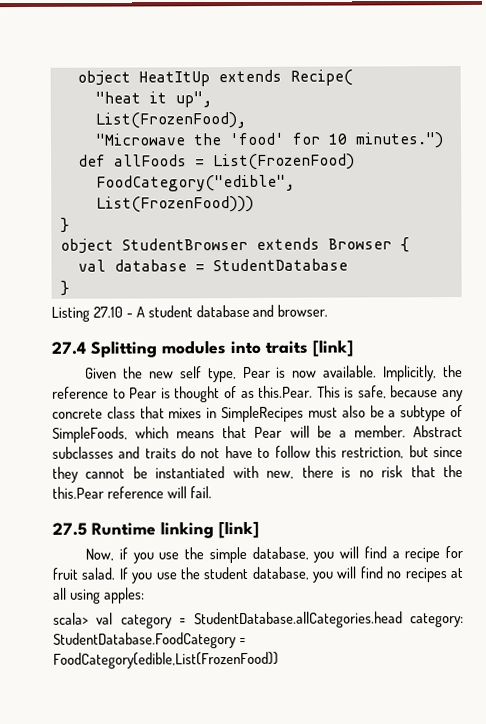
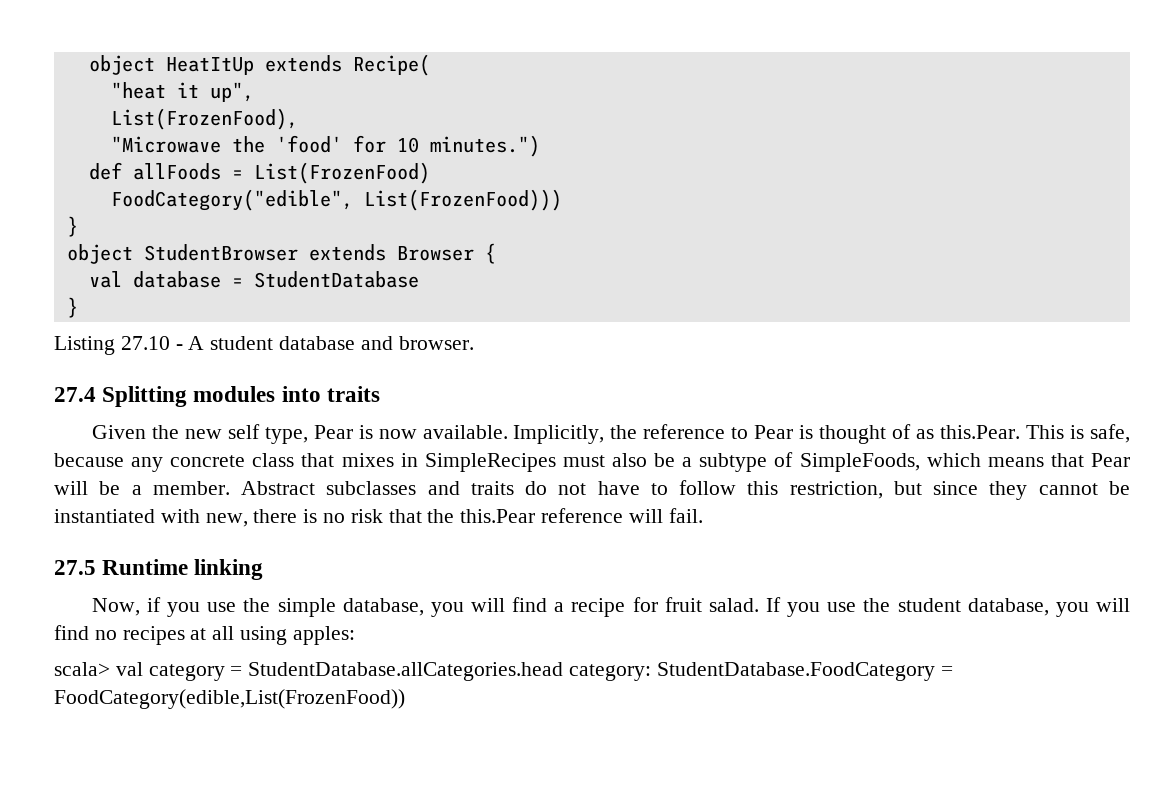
[312,339,353,357] [link] -> (380, 394) none
[218,520,259,539] [link] -> (264, 569) none

